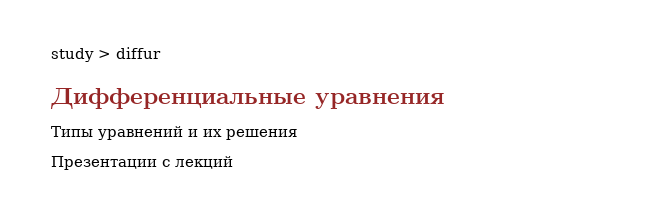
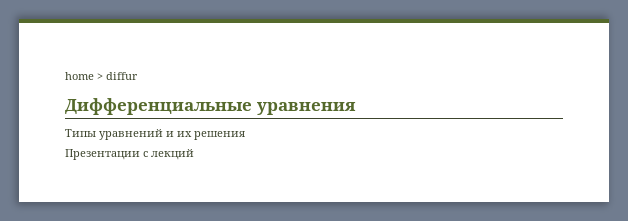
[51,48,94,62] study -> [65,72,94,80] home

